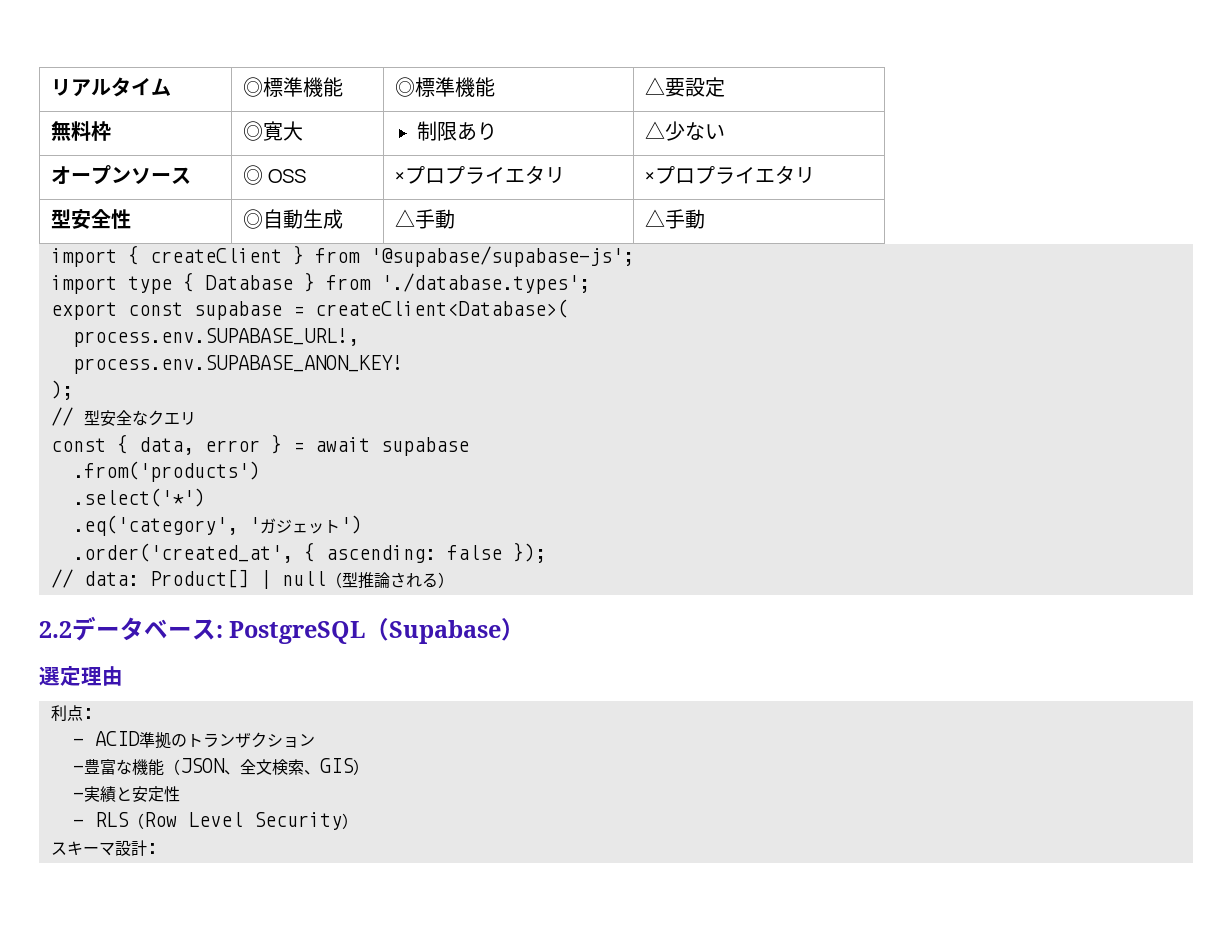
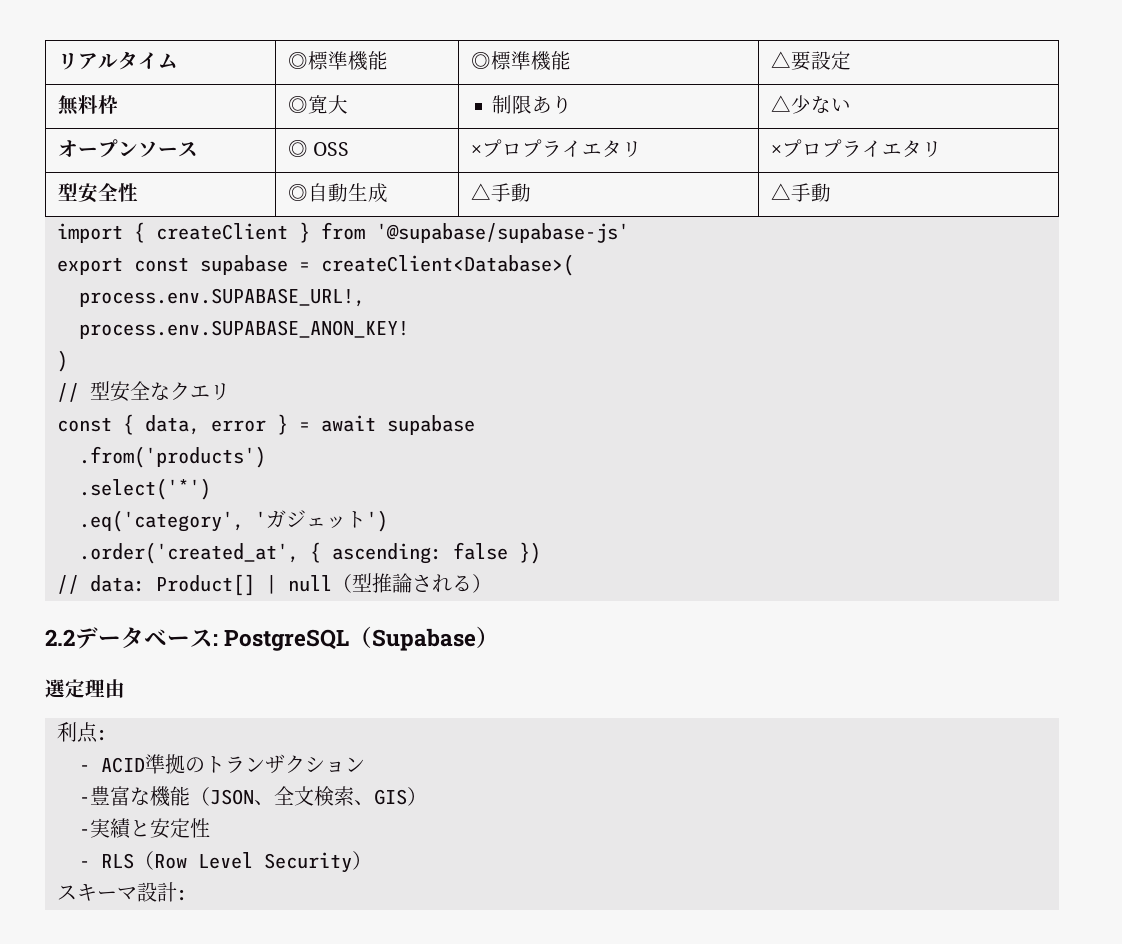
[370,246,634,267] [51,272,590,294] '@supabase/supabase-js'; // import type { Database } from './database.types'; -> [375,223,629,243] '@supabase/supabase-js'
[51,380,73,400] ); -> [56,350,68,372] )
[513,542,546,563] }); -> [518,542,541,564] })

